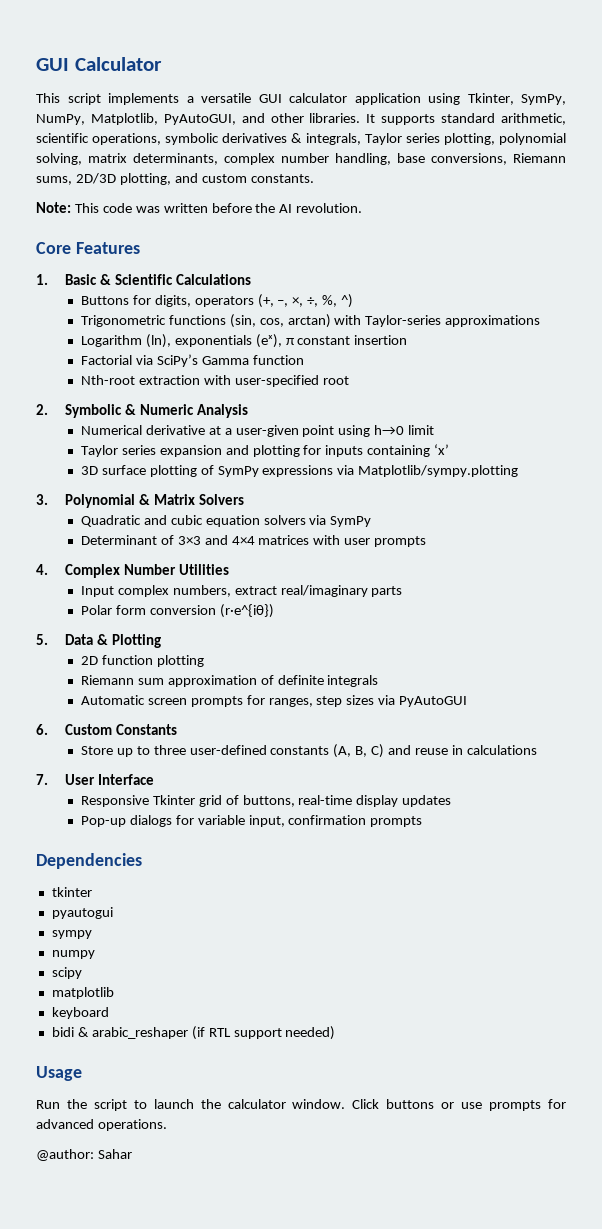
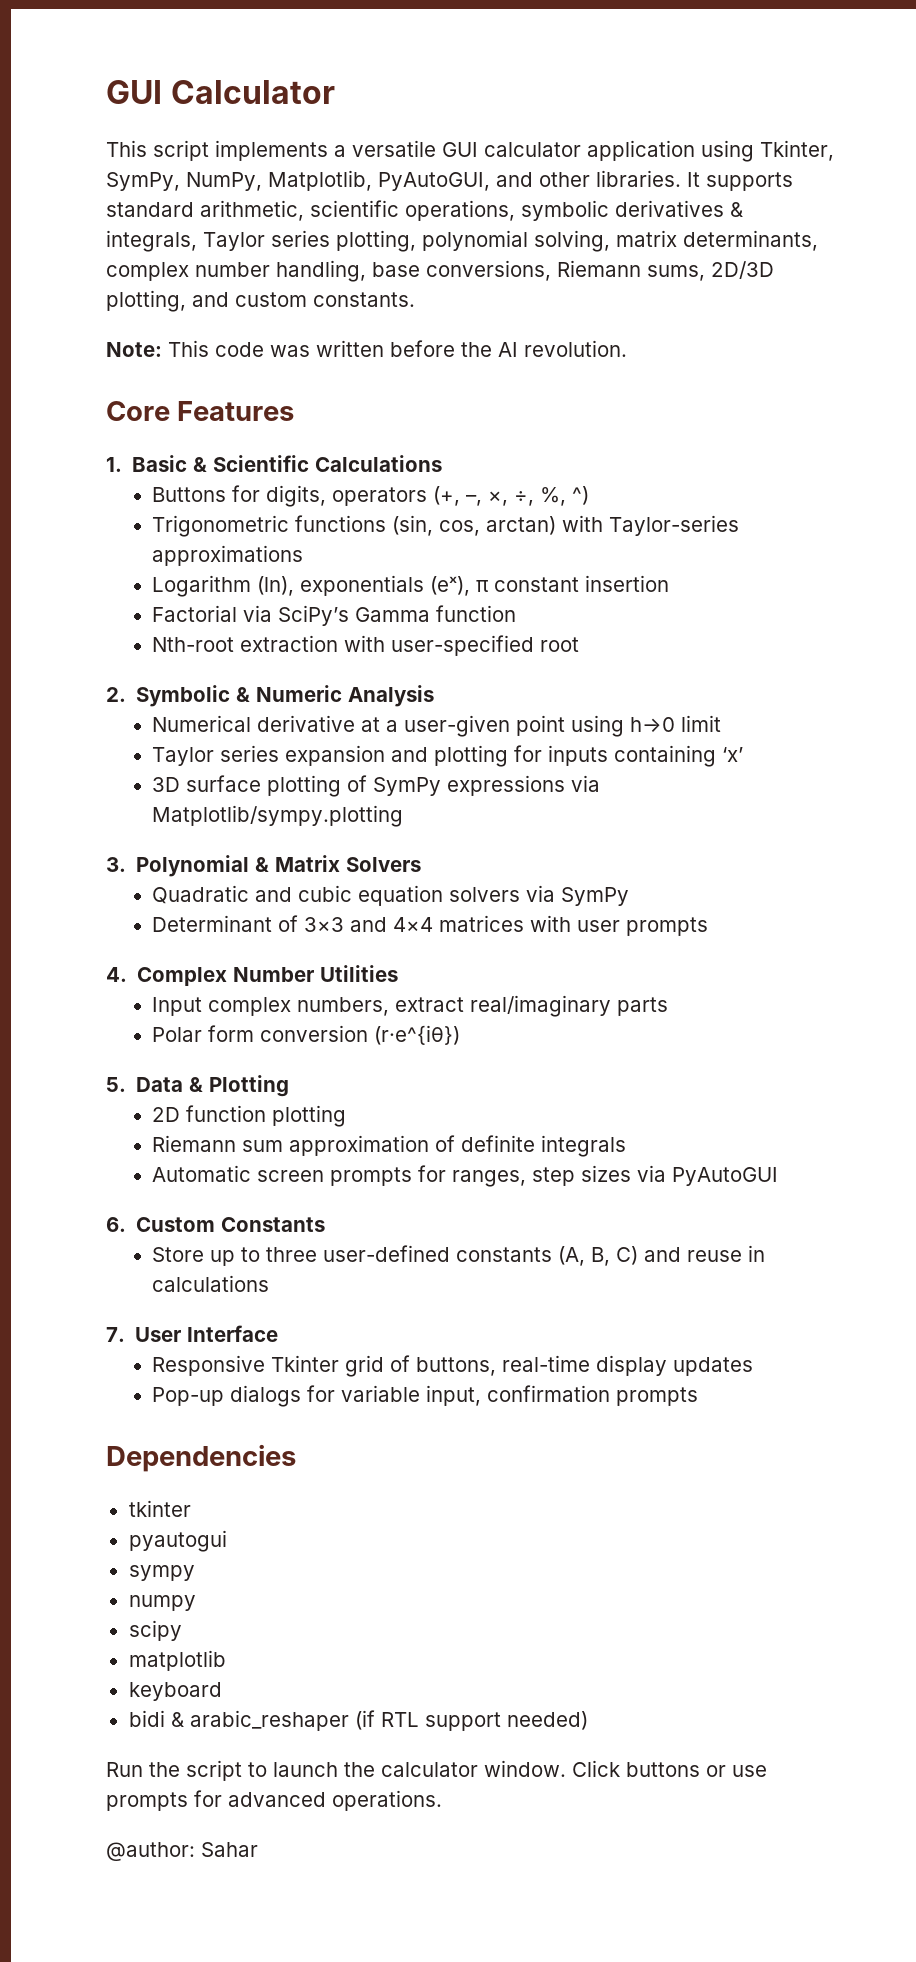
[36,1066,82,1081] // Usage -> (588, 1720) none

